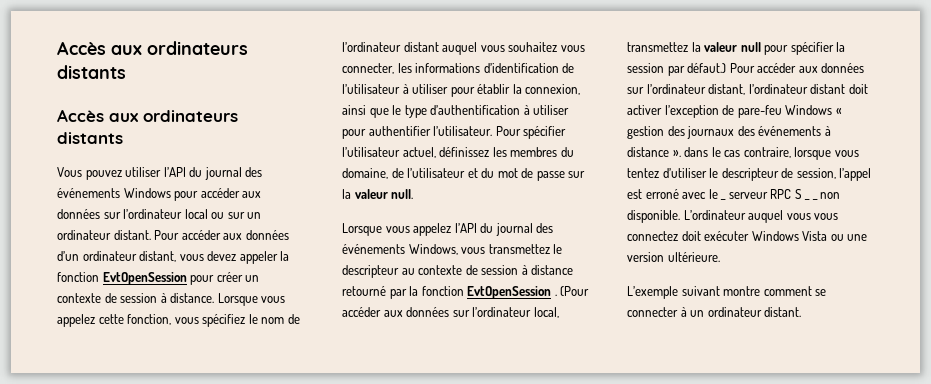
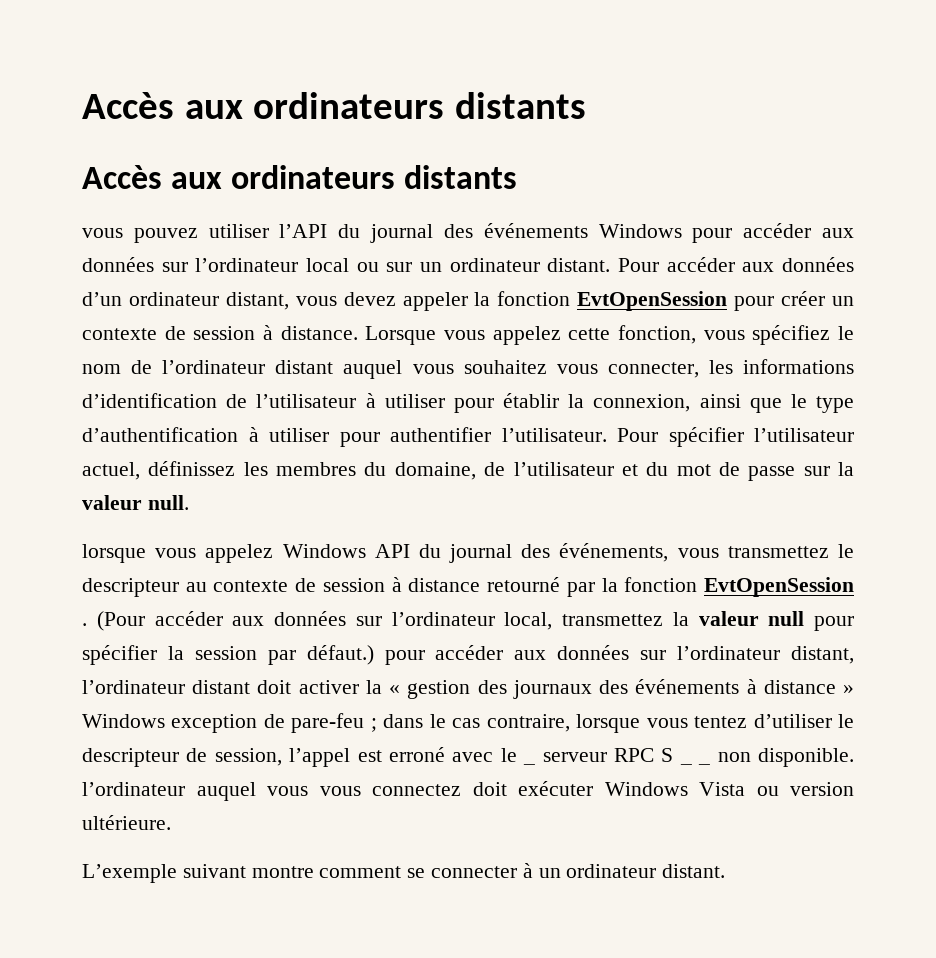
[57,167,82,177] Vous -> [82,228,123,238] vous
[342,223,554,236] [342,244,458,255] Lorsque vous appelez l’API du journal des événements Windows, -> [82,543,669,563] lorsque vous appelez Windows API du journal des événements,
[729,63,755,73] Pour -> [384,650,425,665] pour
[664,105,833,118] l’exception de pare-feu Windows -> [365,680,382,694] la
[672,150,681,157] ». -> [843,685,855,694] [82,713,377,733] » Windows exception de pare-feu ;
[683,210,746,220] L’ordinateur -> [82,782,185,796] l’ordinateur
[847,234,868,241] une -> (779, 791) none

